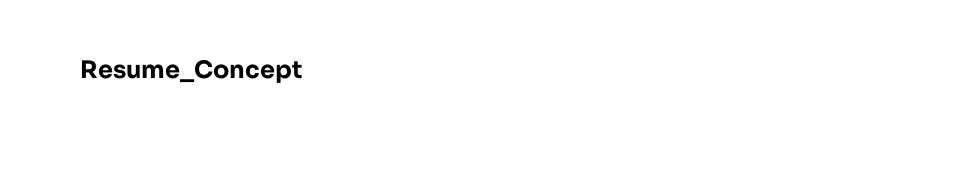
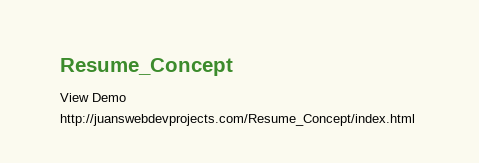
(302, 71) none -> [60,93,126,102] [60,114,415,126] // View Demo http://juanswebdevprojects.com/Resume_Concept/index.html

